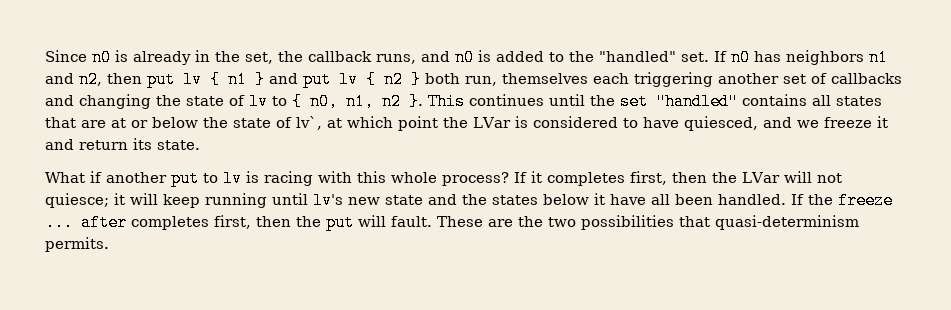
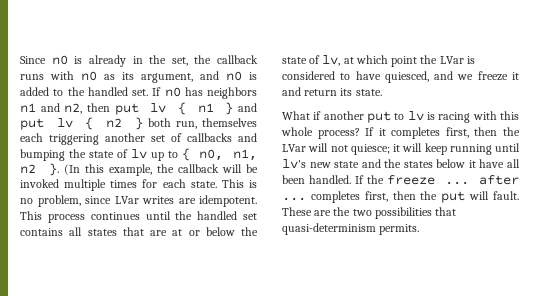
[376,54,416,64] runs, -> [20,71,193,83] runs with n0 as its argument,
[599,51,676,62] "handled" -> [87,87,128,96] handled
[79,94,151,109] changing -> [20,149,65,161] bumping
(268, 101) none -> [150,152,164,161] up
[428,93,465,110] This -> [63,164,258,176] [20,179,257,191] [20,195,257,207] [20,211,85,223] (In this example, the callback will be invoked multiple times for each state. This is no problem, since LVar writes are idempotent. This process
[620,93,738,110] set "handled" -> [197,211,257,220] handled set
[296,116,322,130] lv`, -> [322,55,341,66] lv,
(127, 222) none -> [282,197,306,201] ...

